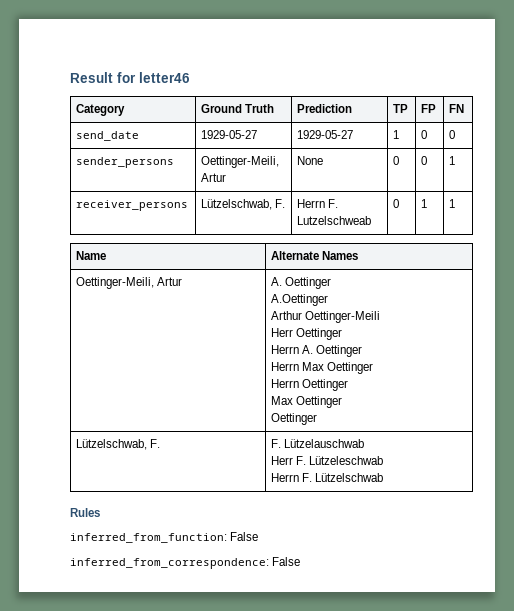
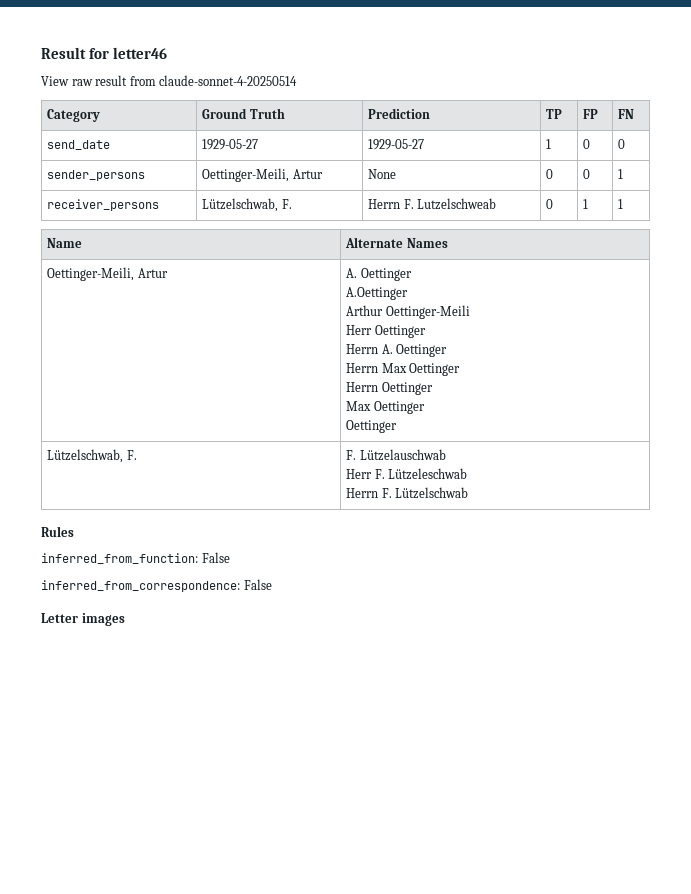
(190, 77) none -> [41,75,298,86] // View raw result from claude-sonnet-4-20250514
(301, 561) none -> [41,613,125,626] // Letter images

